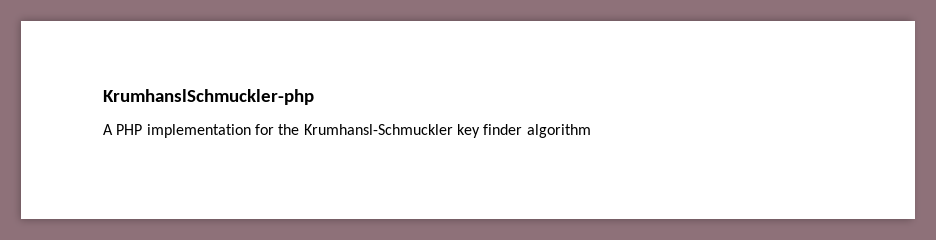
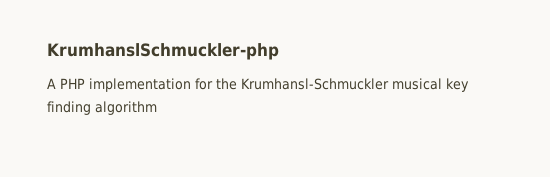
[456,124,523,138] key finder -> [392,78,469,92] [47,101,91,115] musical key finding

